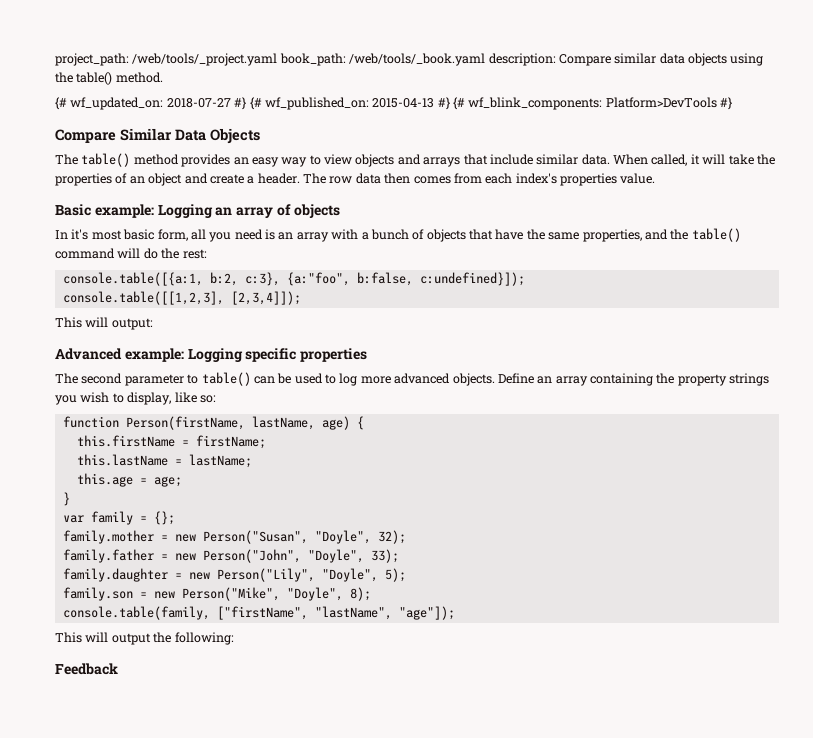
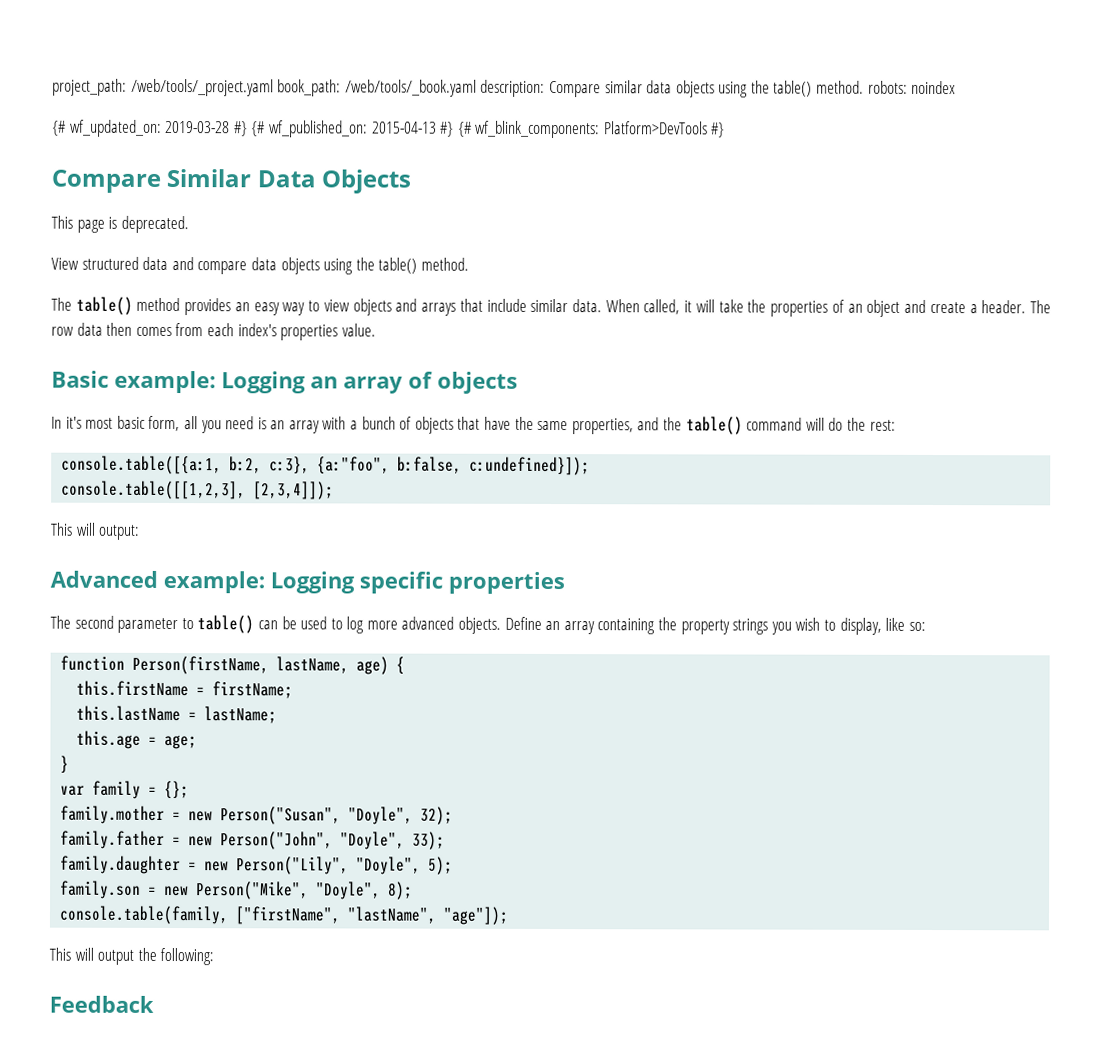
(163, 77) none -> [867,80,957,95] robots: noindex
[166,98,231,108] 2018-07-27 -> [165,120,231,134] 2019-03-28
(260, 136) none -> [51,215,189,234] [51,256,469,275] // This page is deprecated. // View structured data and compare data objects using the table() method.

